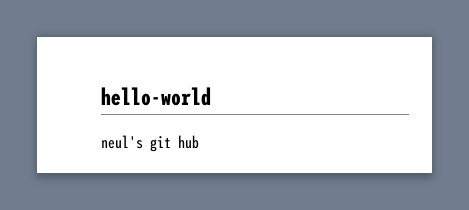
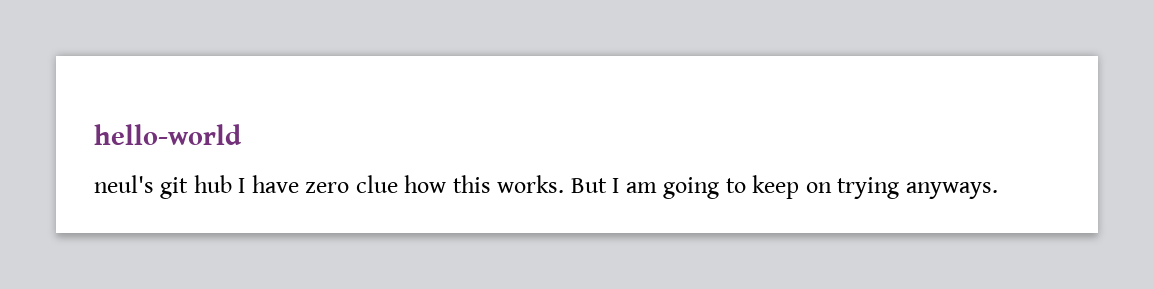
(199, 142) none -> [238,175,998,199] I have zero clue how this works. But I am going to keep on trying anyways.

